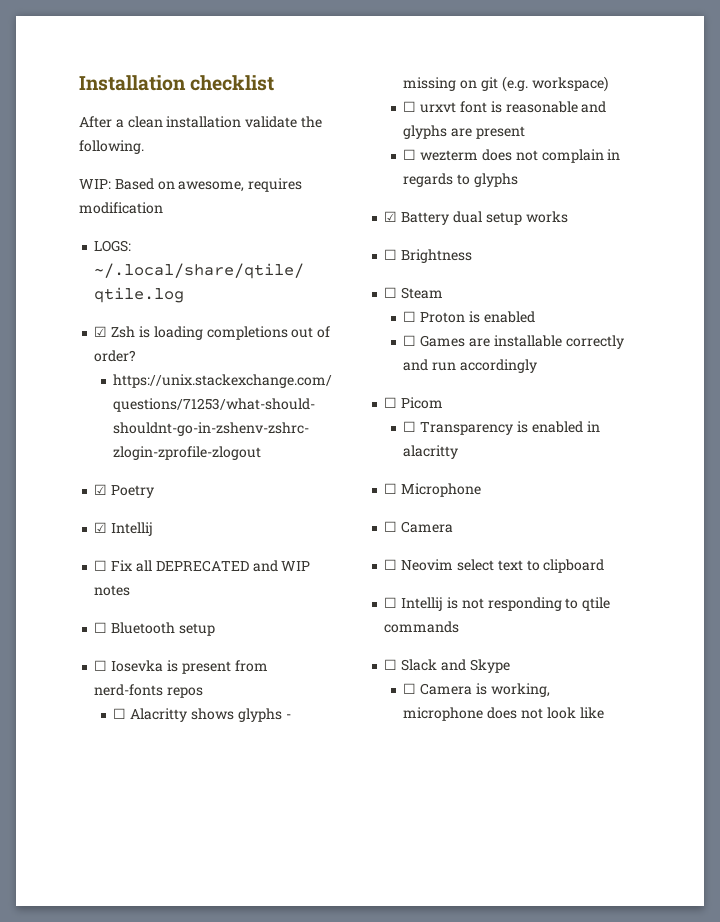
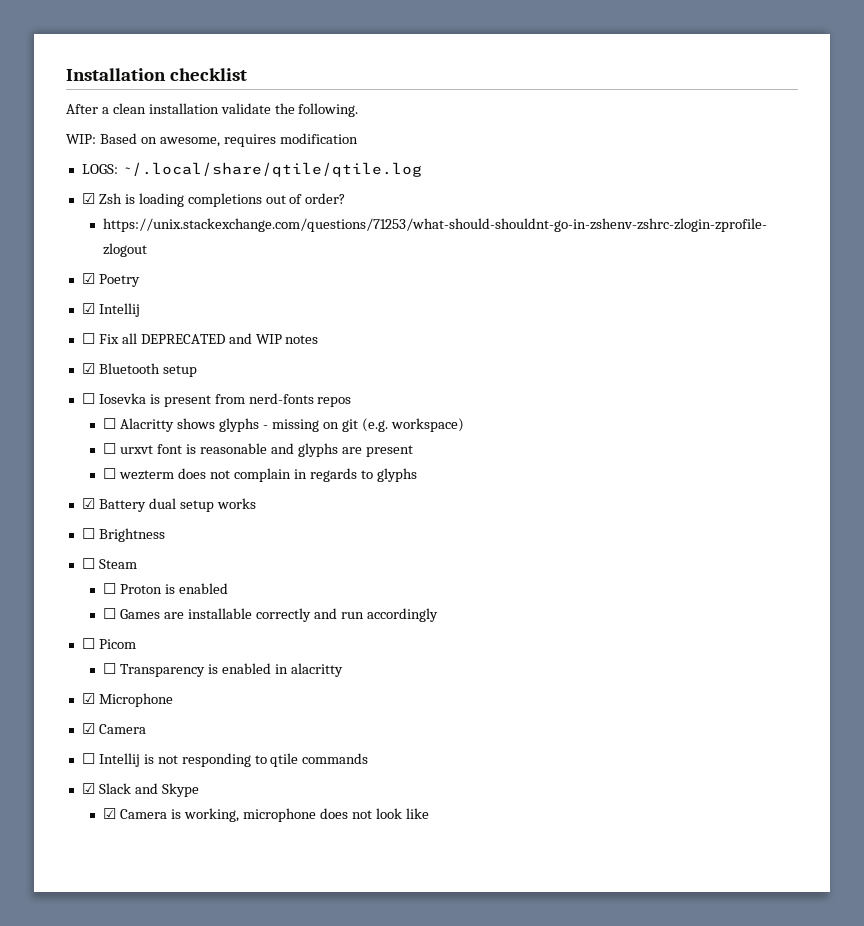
[94,622,108,633] ☐ -> [81,363,95,374] ☑
[384,483,398,494] ☐ -> [81,693,95,704] ☑
[384,521,454,533] [384,559,605,573] ☐ Camera // ☐ Neovim select text to clipboard -> [81,723,146,734] ☑ Camera
[384,659,398,670] ☐ -> [81,783,95,794] ☑
[403,683,417,694] ☐ -> [103,808,117,819] ☑

